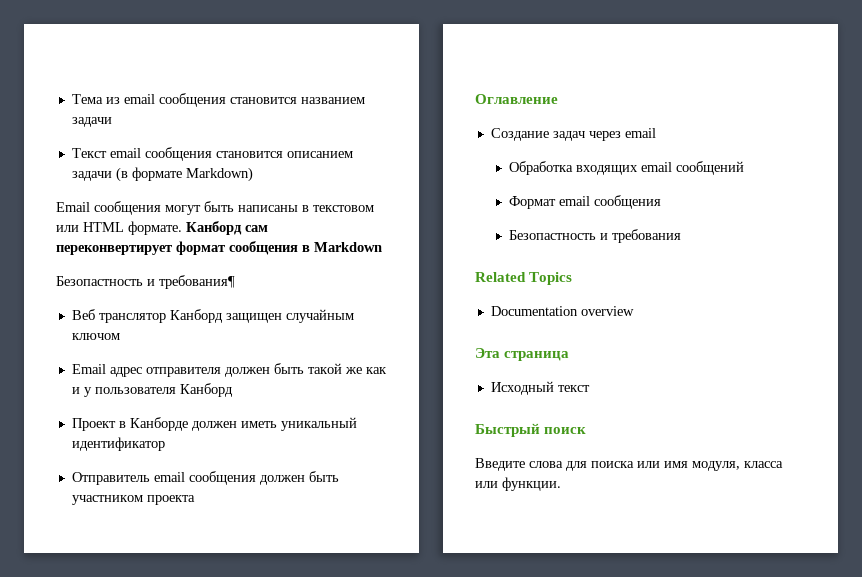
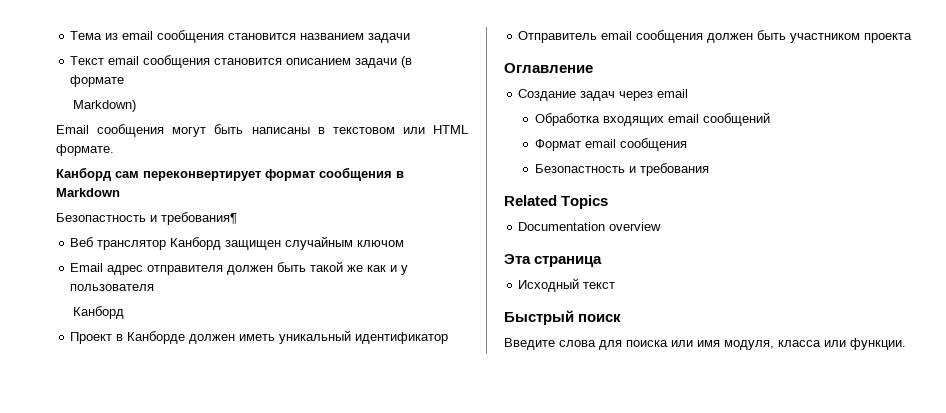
(182, 174) none -> (125, 81) //
(182, 228) none -> (114, 150) //
(176, 390) none -> (155, 287) //

